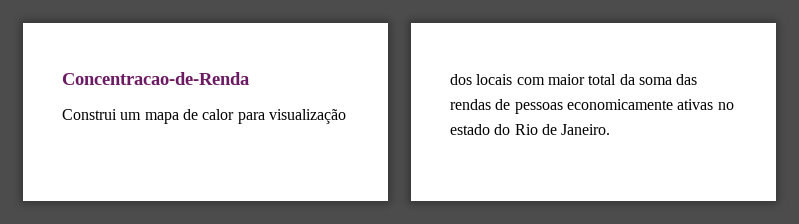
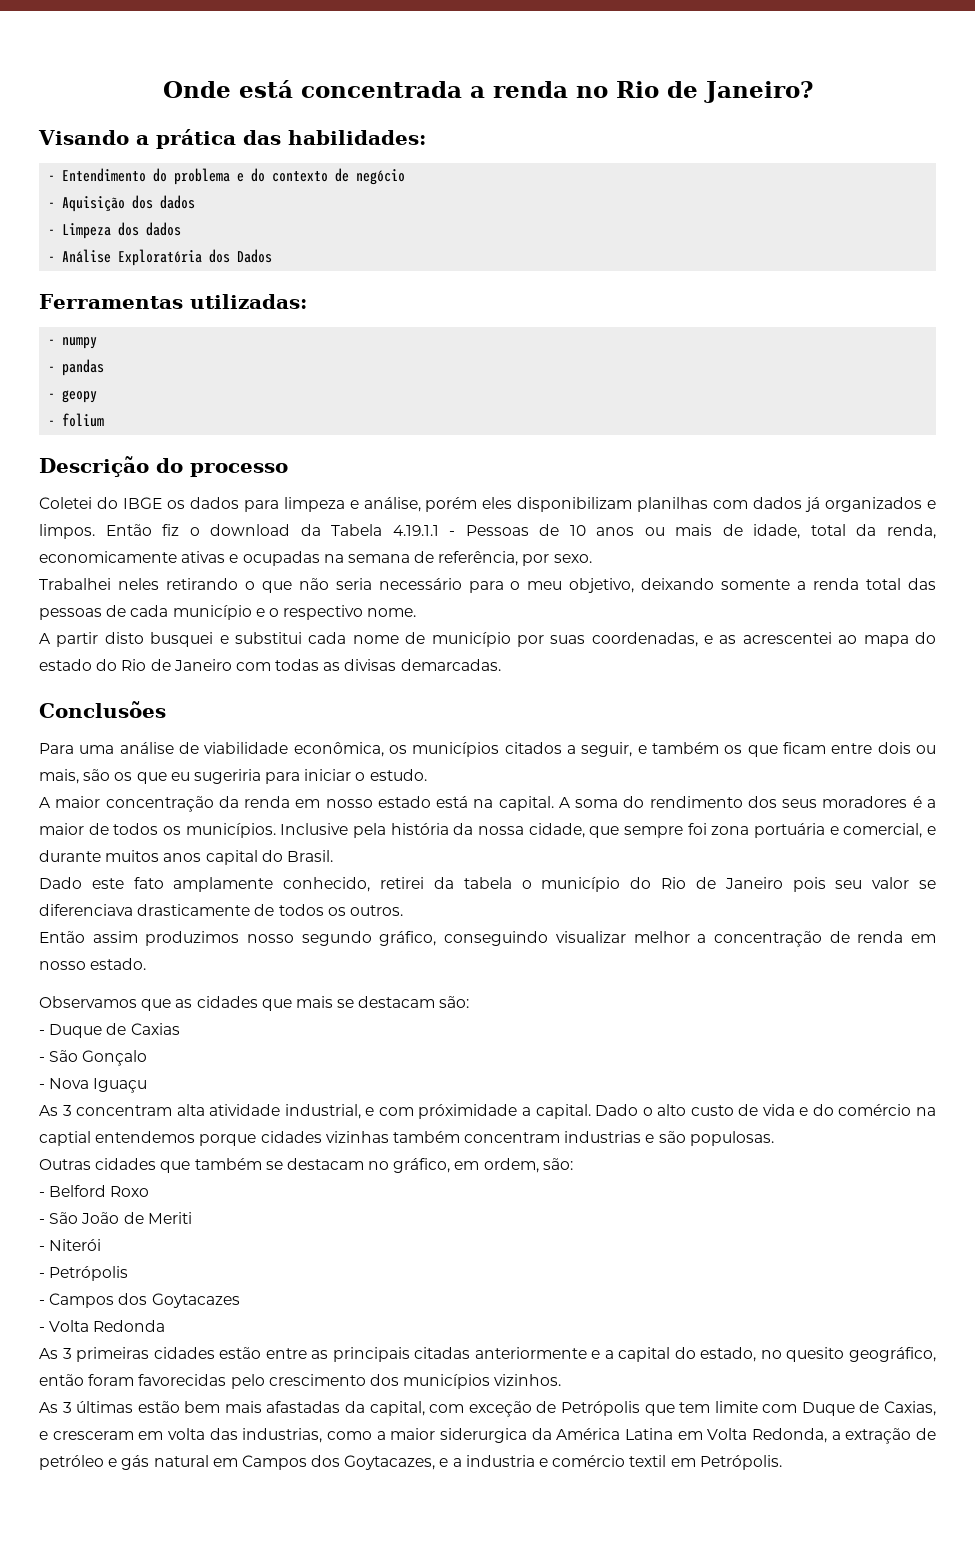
[62,72,249,85] [62,109,346,124] [450,74,698,85] [450,99,734,114] [450,124,611,135] Concentracao-de-Renda // Construi um mapa de calor para visualização dos locais com maior total da soma das rendas de pessoas economicamente ativas no estado do Rio de Janeiro. -> [162,80,813,103] [38,129,426,149] [48,168,406,185] [48,195,196,212] [48,222,182,239] [48,249,273,266] [39,294,307,309] [48,337,98,349] [48,359,105,376] [48,390,98,403] [48,413,105,427] [39,456,288,477] [39,497,937,512] [39,524,936,539] [39,551,592,566] [39,578,937,593] [39,605,417,620] [39,632,937,647] [39,659,501,671] [39,701,166,718] [39,742,937,757] [39,769,427,784] [39,796,937,812] [39,823,936,838] [39,850,333,865] [39,877,937,892] [39,904,403,916] [39,931,937,947] [39,958,147,970] [39,996,470,1011] [39,1023,180,1038] [39,1050,148,1066] [39,1078,148,1093] [39,1104,936,1119] [39,1131,774,1146] [39,1158,573,1173] [39,1185,150,1197] [39,1212,192,1224] [39,1239,102,1251] [39,1266,129,1281] [39,1293,240,1308] [39,1320,166,1332] [39,1347,936,1362] [39,1374,562,1389] [39,1401,936,1417] [39,1428,936,1444] [39,1455,782,1470] Onde está concentrada a renda no Rio de Janeiro? // Visando a prática das habilidades: // - Entendimento do problema e do contexto de negócio // - Aquisição dos dados // - Limpeza dos dados // - Análise Exploratória dos Dados // Ferramentas utilizadas: // - numpy // - pandas // - geopy // - folium // Descrição do processo // Coletei do IBGE os dados para limpeza e análise, porém eles disponibilizam planilhas com dados já organizados e limpos. Então fiz o download da Tabela 4.19.1.1 - Pessoas de 10 anos ou mais de idade, total da renda, economicamente ativas e ocupadas na semana de referência, por sexo. // Trabalhei neles retirando o que não seria necessário para o meu objetivo, deixando somente a renda total das pessoas de cada município e o respectivo nome. // A partir disto busquei e substitui cada nome de município por suas coordenadas, e as acrescentei ao mapa do estado do Rio de Janeiro com todas as divisas demarcadas. // Conclusões // Para uma análise de viabilidade econômica, os municípios citados a seguir, e também os que ficam entre dois ou mais, são os que eu sugeriria para iniciar o estudo. // A maior concentração da renda em nosso estado está na capital. A soma do rendimento dos seus moradores é a maior de todos os municípios. Inclusive pela história da nossa cidade, que sempre foi zona portuária e comercial, e durante muitos anos capital do Brasil. // Dado este fato amplamente conhecido, retirei da tabela o município do Rio de Janeiro pois seu valor se diferenciava drasticamente de todos os outros. // Então assim produzimos nosso segundo gráfico, conseguindo visualizar melhor a concentração de renda em nosso estado. // Observamos que as cidades que mais se destacam são: // - Duque de Caxias // - São Gonçalo // - Nova Iguaçu // As 3 concentram alta atividade industrial, e com próximidade a capital. Dado o alto custo de vida e do comércio na captial entendemos porque cidades vizinhas também concentram industrias e são populosas. // Outras cidades que também se destacam no gráfico, em ordem, são: // - Belford Roxo // - São João de Meriti // - Niterói // - Petrópolis // - Campos dos Goytacazes // - Volta Redonda // As 3 primeiras cidades estão entre as principais citadas anteriormente e a capital do estado, no quesito geográfico, então foram favorecidas pelo crescimento dos municípios vizinhos. // As 3 últimas estão bem mais afastadas da capital, com exceção de Petrópolis que tem limite com Duque de Caxias, e cresceram em volta das industrias, como a maior siderurgica da América Latina em Volta Redonda, a extração de petróleo e gás natural em Campos dos Goytacazes, e a industria e comércio textil em Petrópolis.

